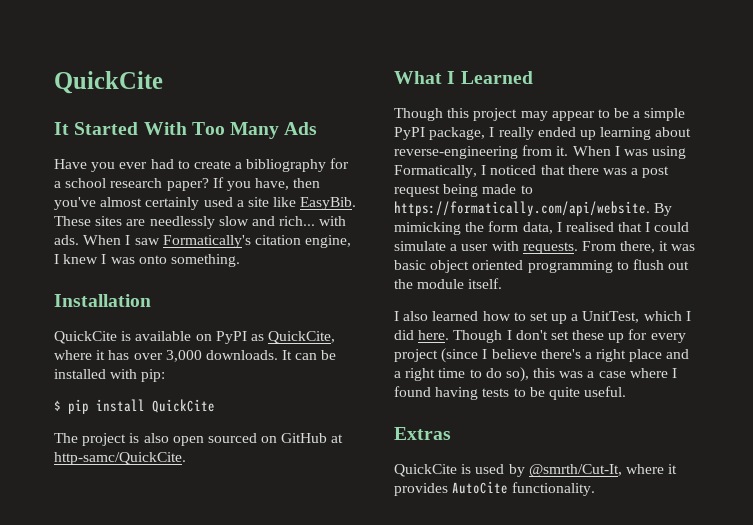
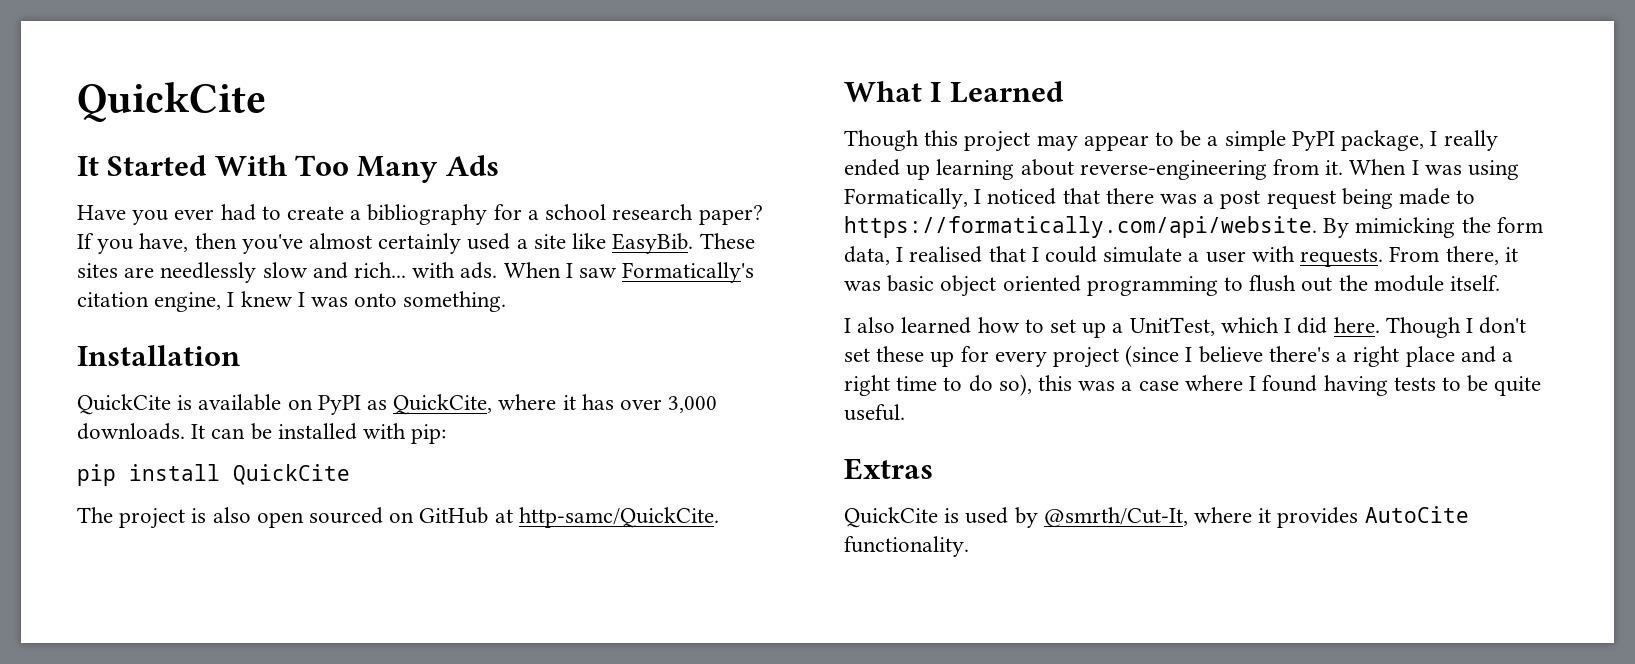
[54,400,61,411] $ -> (447, 434) none

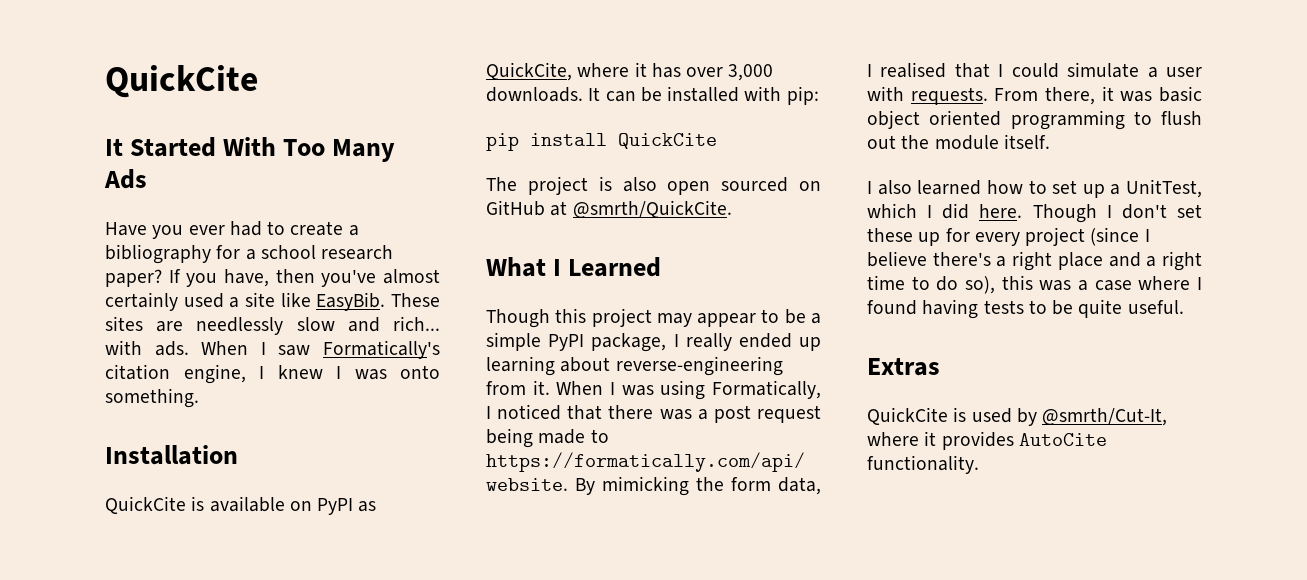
[518,507,719,528] http-samc/QuickCite. -> [572,200,732,218] @smrth/QuickCite.

